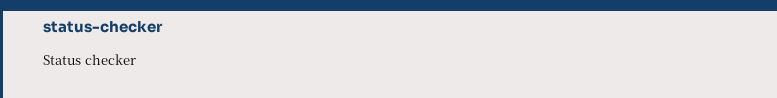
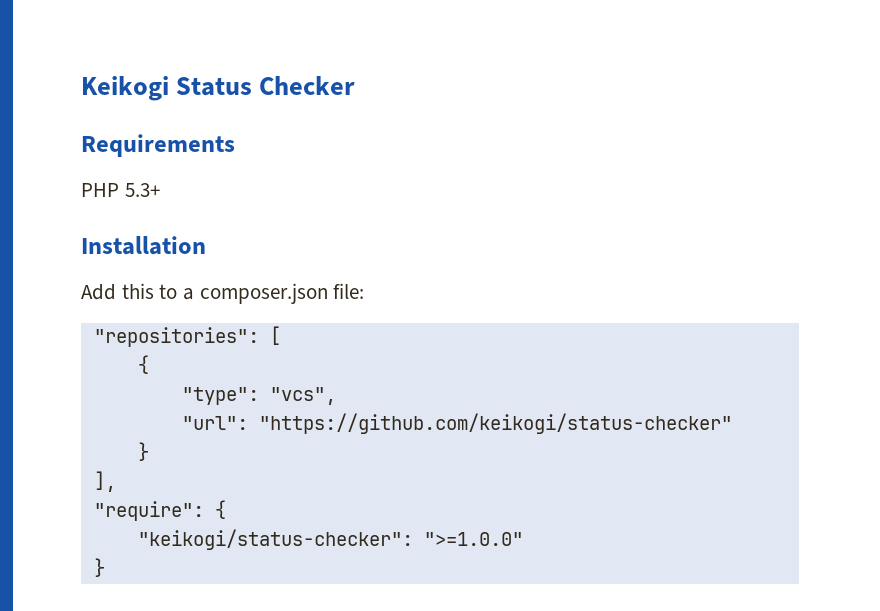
[43,21,163,33] [43,54,136,65] status-checker // Status checker -> [81,76,356,101] [81,134,235,157] [81,183,160,197] [81,236,206,255] [81,283,365,304] [93,326,281,347] [137,355,149,374] [181,387,336,405] [181,413,732,434] [137,442,149,461] [93,471,116,492] [93,500,226,521] [137,529,523,550] [93,558,105,577] Keikogi Status Checker // Requirements // PHP 5.3+ // Installation // Add this to a composer.json file: // "repositories": [ // { // "type": "vcs", // "url": "https://github.com/keikogi/status-checker" // } // ], // "require": { // "keikogi/status-checker": ">=1.0.0" // }

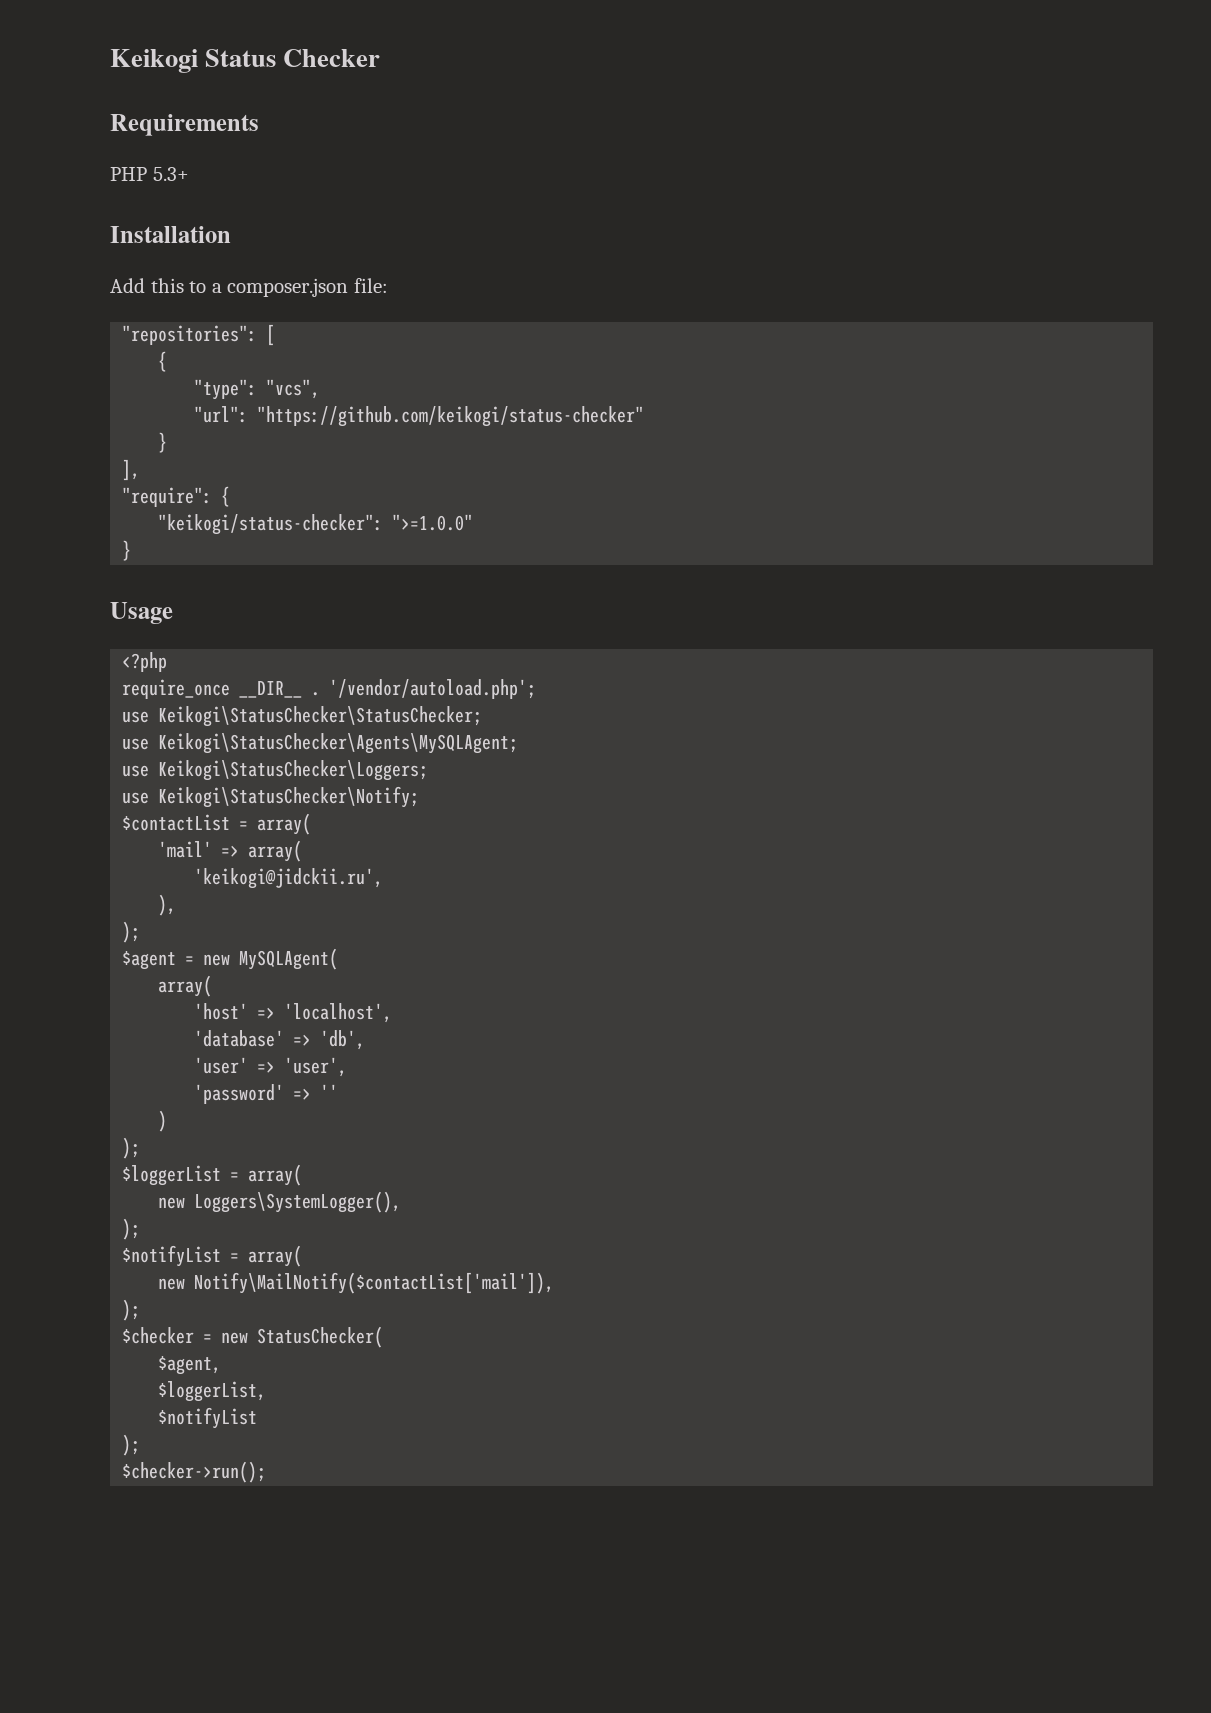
(105, 567) none -> [110,602,173,624] [122,652,168,672] [122,679,537,699] [122,706,483,727] [122,733,519,754] [122,760,429,781] [122,786,420,808] [122,813,312,835] [158,840,303,862] [194,868,384,889] [158,894,177,916] [122,921,141,943] [122,948,339,970] [158,975,213,997] [194,1003,393,1023] [194,1030,366,1050] [194,1057,348,1077] [194,1084,339,1104] [158,1110,168,1132] [122,1137,141,1159] [122,1164,303,1186] [158,1191,402,1213] [122,1218,141,1240] [122,1245,303,1267] [158,1272,555,1294] [122,1299,141,1321] [122,1326,384,1348] [158,1356,222,1375] [158,1381,267,1402] [158,1407,258,1429] [122,1434,141,1456] [122,1461,267,1483] // Usage // <?php // require_once __DIR__ . '/vendor/autoload.php'; // use Keikogi\StatusChecker\StatusChecker; // use Keikogi\StatusChecker\Agents\MySQLAgent; // use Keikogi\StatusChecker\Loggers; // use Keikogi\StatusChecker\Notify; // $contactList = array( // 'mail' => array( // 'keikogi@jidckii.ru', // ), // ); // $agent = new MySQLAgent( // array( // 'host' => 'localhost', // 'database' => 'db', // 'user' => 'user', // 'password' => '' // ) // ); // $loggerList = array( // new Loggers\SystemLogger(), // ); // $notifyList = array( // new Notify\MailNotify($contactList['mail']), // ); // $checker = new StatusChecker( // $agent, // $loggerList, // $notifyList // ); // $checker->run();

